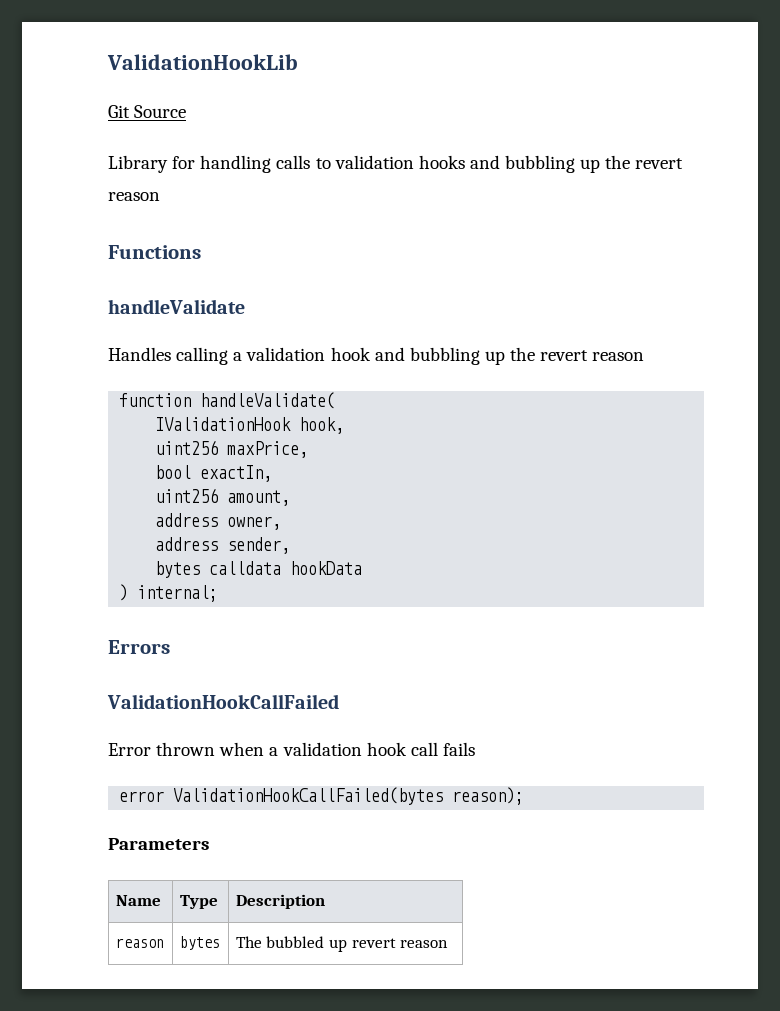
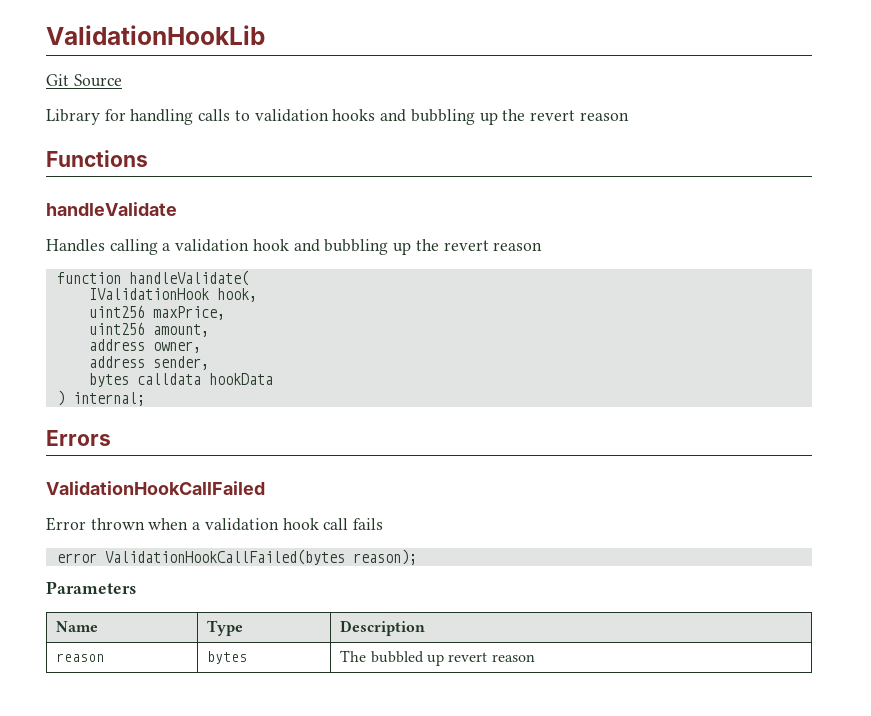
[155,465,273,482] // bool exactIn, -> (225, 313) none

